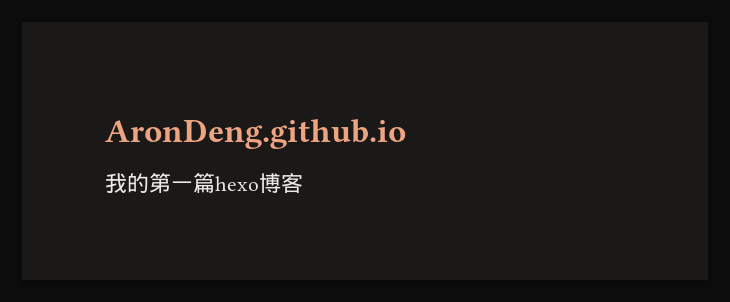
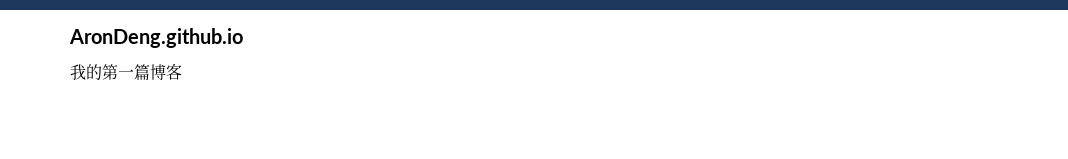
[215,176,259,191] hexo -> (150, 72) none

